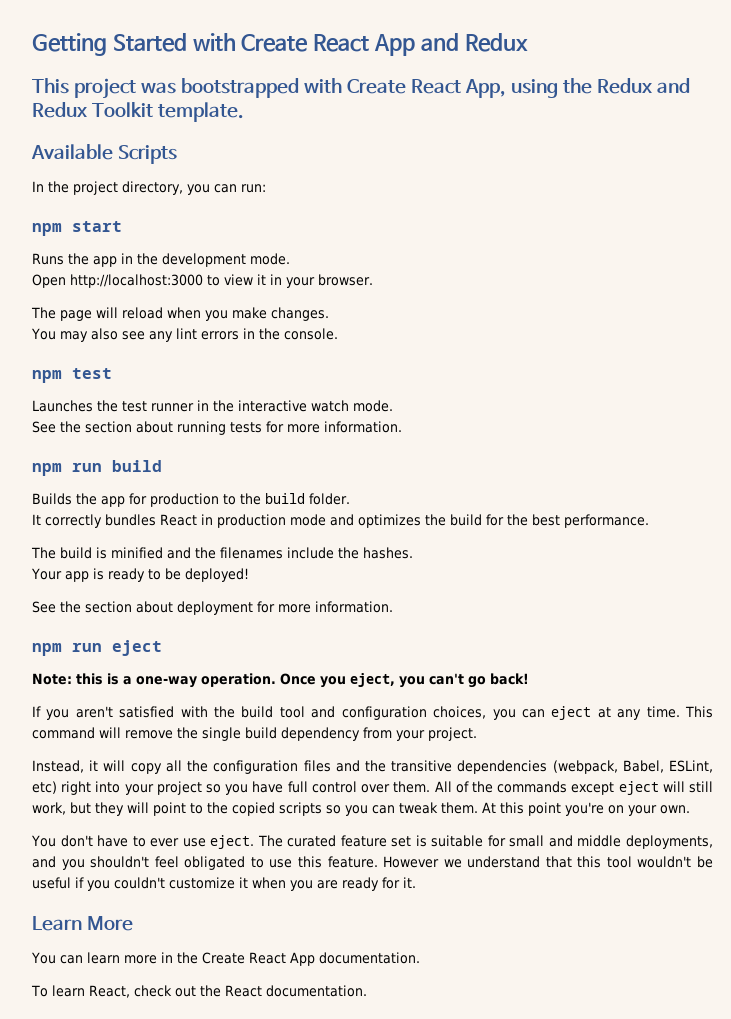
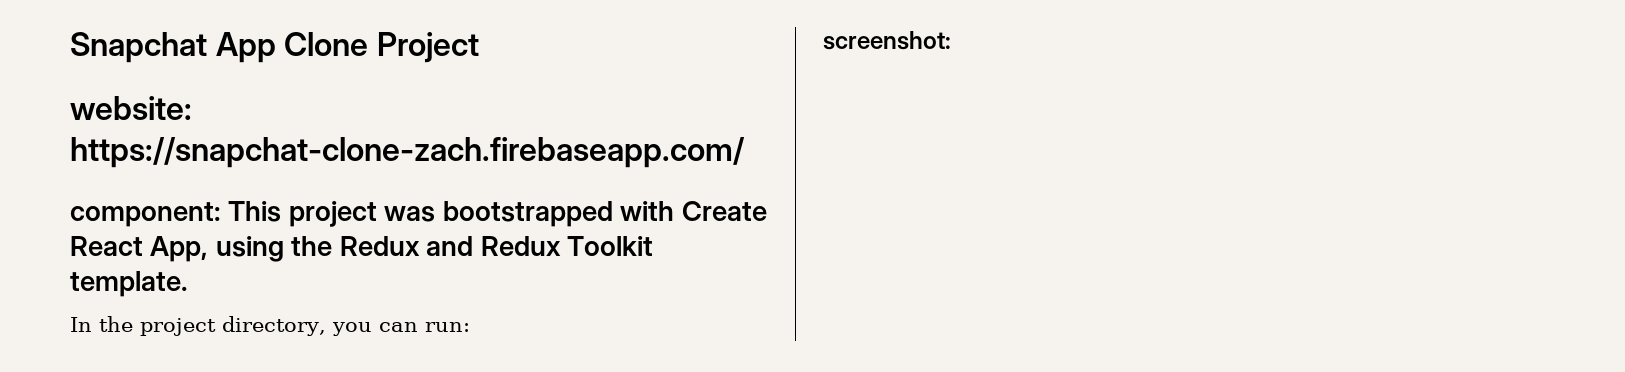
[32,33,528,56] Getting Started with Create React App and Redux // -> [70,32,479,63] [70,96,192,120] [70,137,745,168] [70,202,221,227] Snapchat App Clone Project // website: https://snapchat-clone-zach.firebaseapp.com/ // component:
[31,144,177,164] // Available Scripts -> (188, 284) none
[32,221,122,236] [32,253,290,267] [32,274,373,288] [31,307,329,321] [31,328,338,342] [32,368,112,383] [32,400,393,412] [32,421,402,435] [32,460,162,476] [32,493,350,507] [32,514,649,528] [31,547,413,559] [31,568,249,582] [32,601,393,615] [32,640,162,656] [32,673,529,688] [32,706,713,720] [32,727,477,741] [32,760,713,774] [32,781,714,795] [32,802,690,816] [31,835,713,849] [32,856,713,870] [32,877,416,891] [32,916,133,931] [31,952,420,966] [31,985,367,998] npm start // Runs the app in the development mode. // Open http://localhost:3000 to view it in your browser. // The page will reload when you make changes. // You may also see any lint errors in the console. // npm test // Launches the test runner in the interactive watch mode. // See the section about running tests for more information. // npm run build // Builds the app for production to the build folder. // It correctly bundles React in production mode and optimizes the build for the best performance. // The build is minified and the filenames include the hashes. // Your app is ready to be deployed! // See the section about deployment for more information. // npm run eject // Note: this is a one-way operation. Once you eject, you can't go back! // If you aren't satisfied with the build tool and configuration choices, you can eject at any time. This command will remove the single build dependency from your project. // Instead, it will copy all the configuration files and the transitive dependencies (webpack, Babel, ESLint, etc) right into your project so you have full control over them. All of the commands except eject will still work, but they will point to the copied scripts so you can tweak them. At this point you're on your own. // You don't have to ever use eject. The curated feature set is suitable for small and middle deployments, and you shouldn't feel obligated to use this feature. However we understand that this tool wouldn't be useful if you couldn't customize it when you are ready for it. // Learn More // You can learn more in the Create React App documentation. // To learn React, check out the React documentation. -> [823,31,951,50] screenshot:

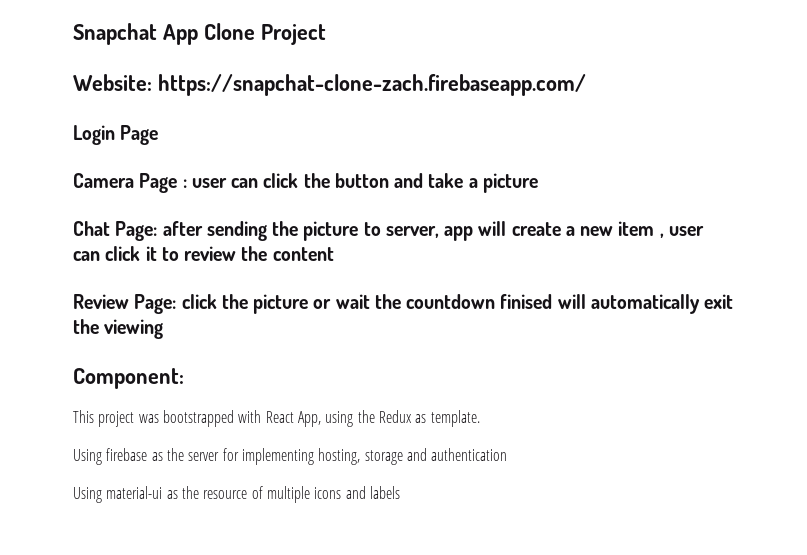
[70,96,192,120] website: -> [73,74,152,91] Website:
[70,202,221,227] component: -> [73,125,159,145] [73,173,538,193] [73,221,704,241] [73,246,334,261] [73,294,734,314] [73,319,164,339] [73,368,184,389] Login Page // Camera Page : user can click the button and take a picture // Chat Page: after sending the picture to server, app will create a new item , user can click it to review the content // Review Page: click the picture or wait the countdown finised will automatically exit the viewing // Component: //
[681,201,767,221] Create -> (262, 416) none
[426,236,653,256] [70,271,188,297] [70,316,470,336] [823,31,951,50] and Redux Toolkit template. // In the project directory, you can run: // screenshot: -> [415,410,480,427] [73,448,508,465] [73,486,400,503] as template. // Using firebase as the server for implementing hosting, storage and authentication // Using material-ui as the resource of multiple icons and labels

